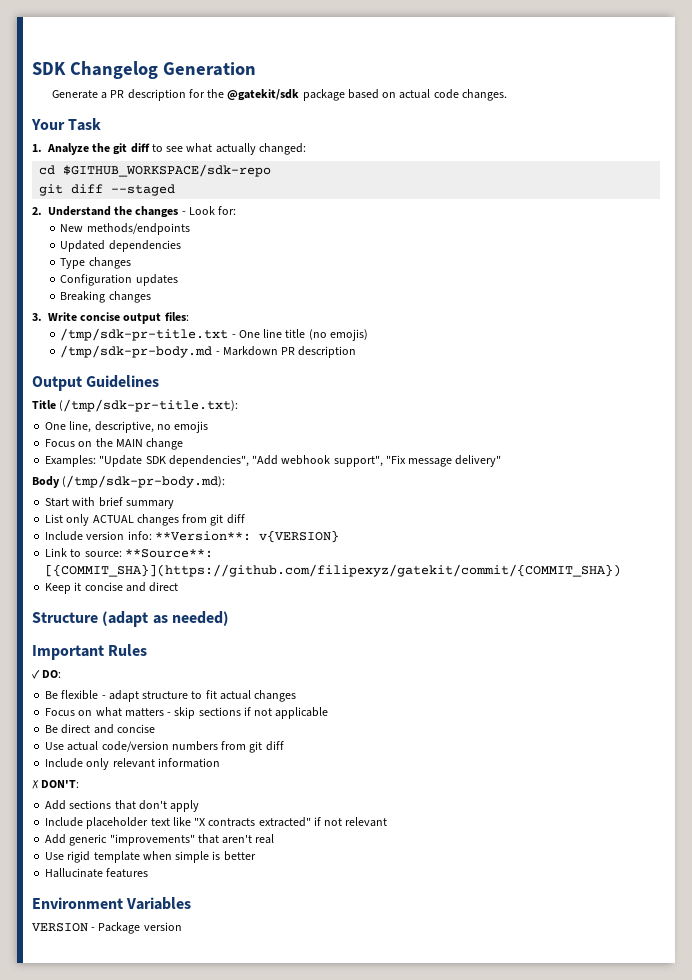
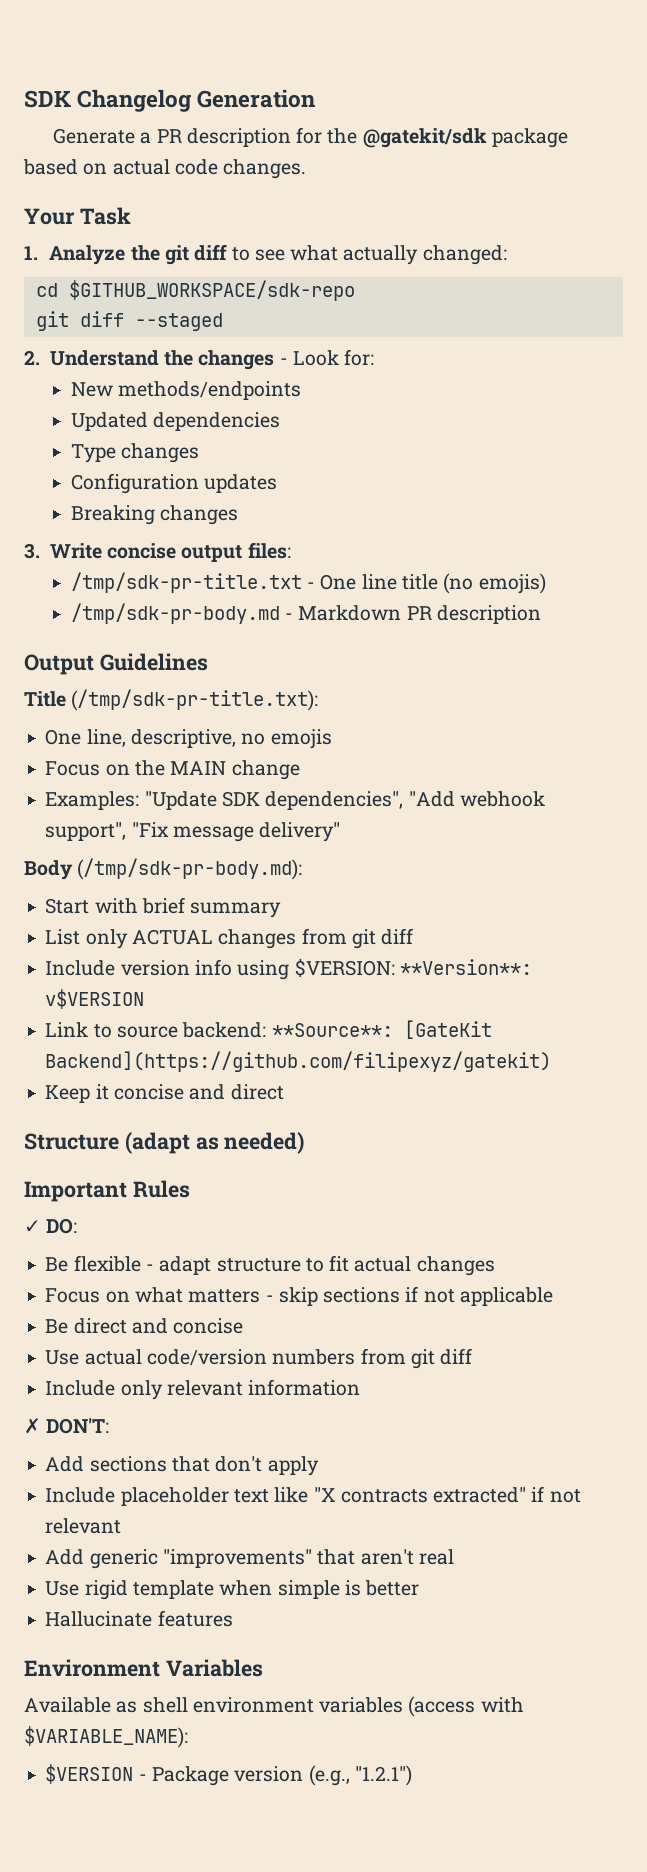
[127,530,339,543] [45,548,213,558] [45,564,622,577] info: **Version**: v{VERSION} // Link to source: **Source**: [{COMMIT_SHA}](https://github.com/filipexyz/gatekit/commit/{COMMIT_SHA}) -> [194,958,532,980] [45,989,145,1009] [45,1020,492,1039] [45,1051,552,1072] info using $VERSION: **Version**: v$VERSION // Link to source backend: **Source**: [GateKit Backend](https://github.com/filipexyz/gatekit)
[32,923,88,932] VERSION -> [24,1696,524,1717] [24,1726,188,1748] [45,1764,134,1784] Available as shell environment variables (access with $VARIABLE_NAME): // $VERSION
(182, 926) none -> [308,1765,412,1786] (e.g., "1.2.1")

